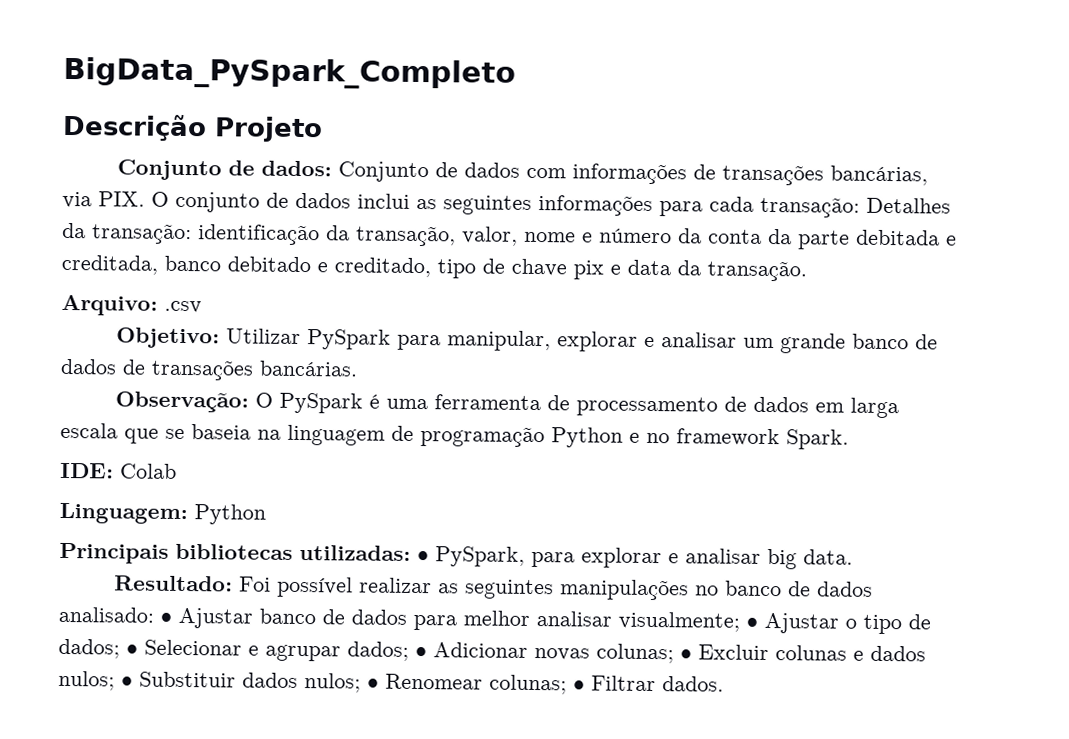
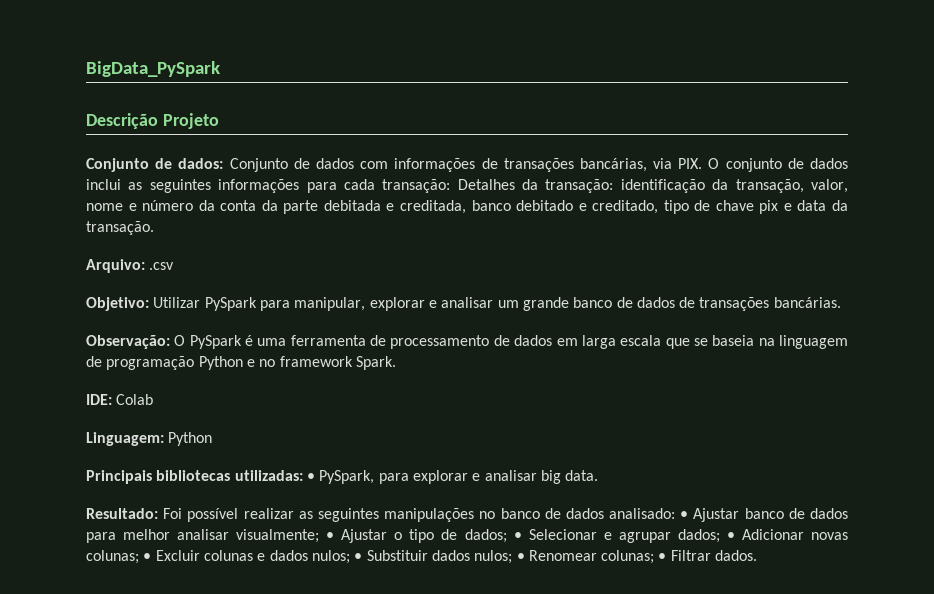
[63,56,516,90] BigData_PySpark_Completo -> [86,61,220,77] BigData_PySpark

